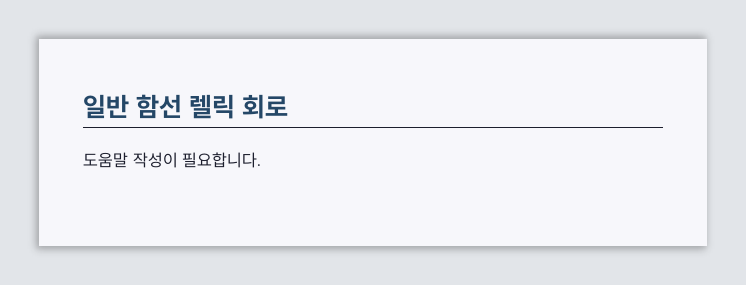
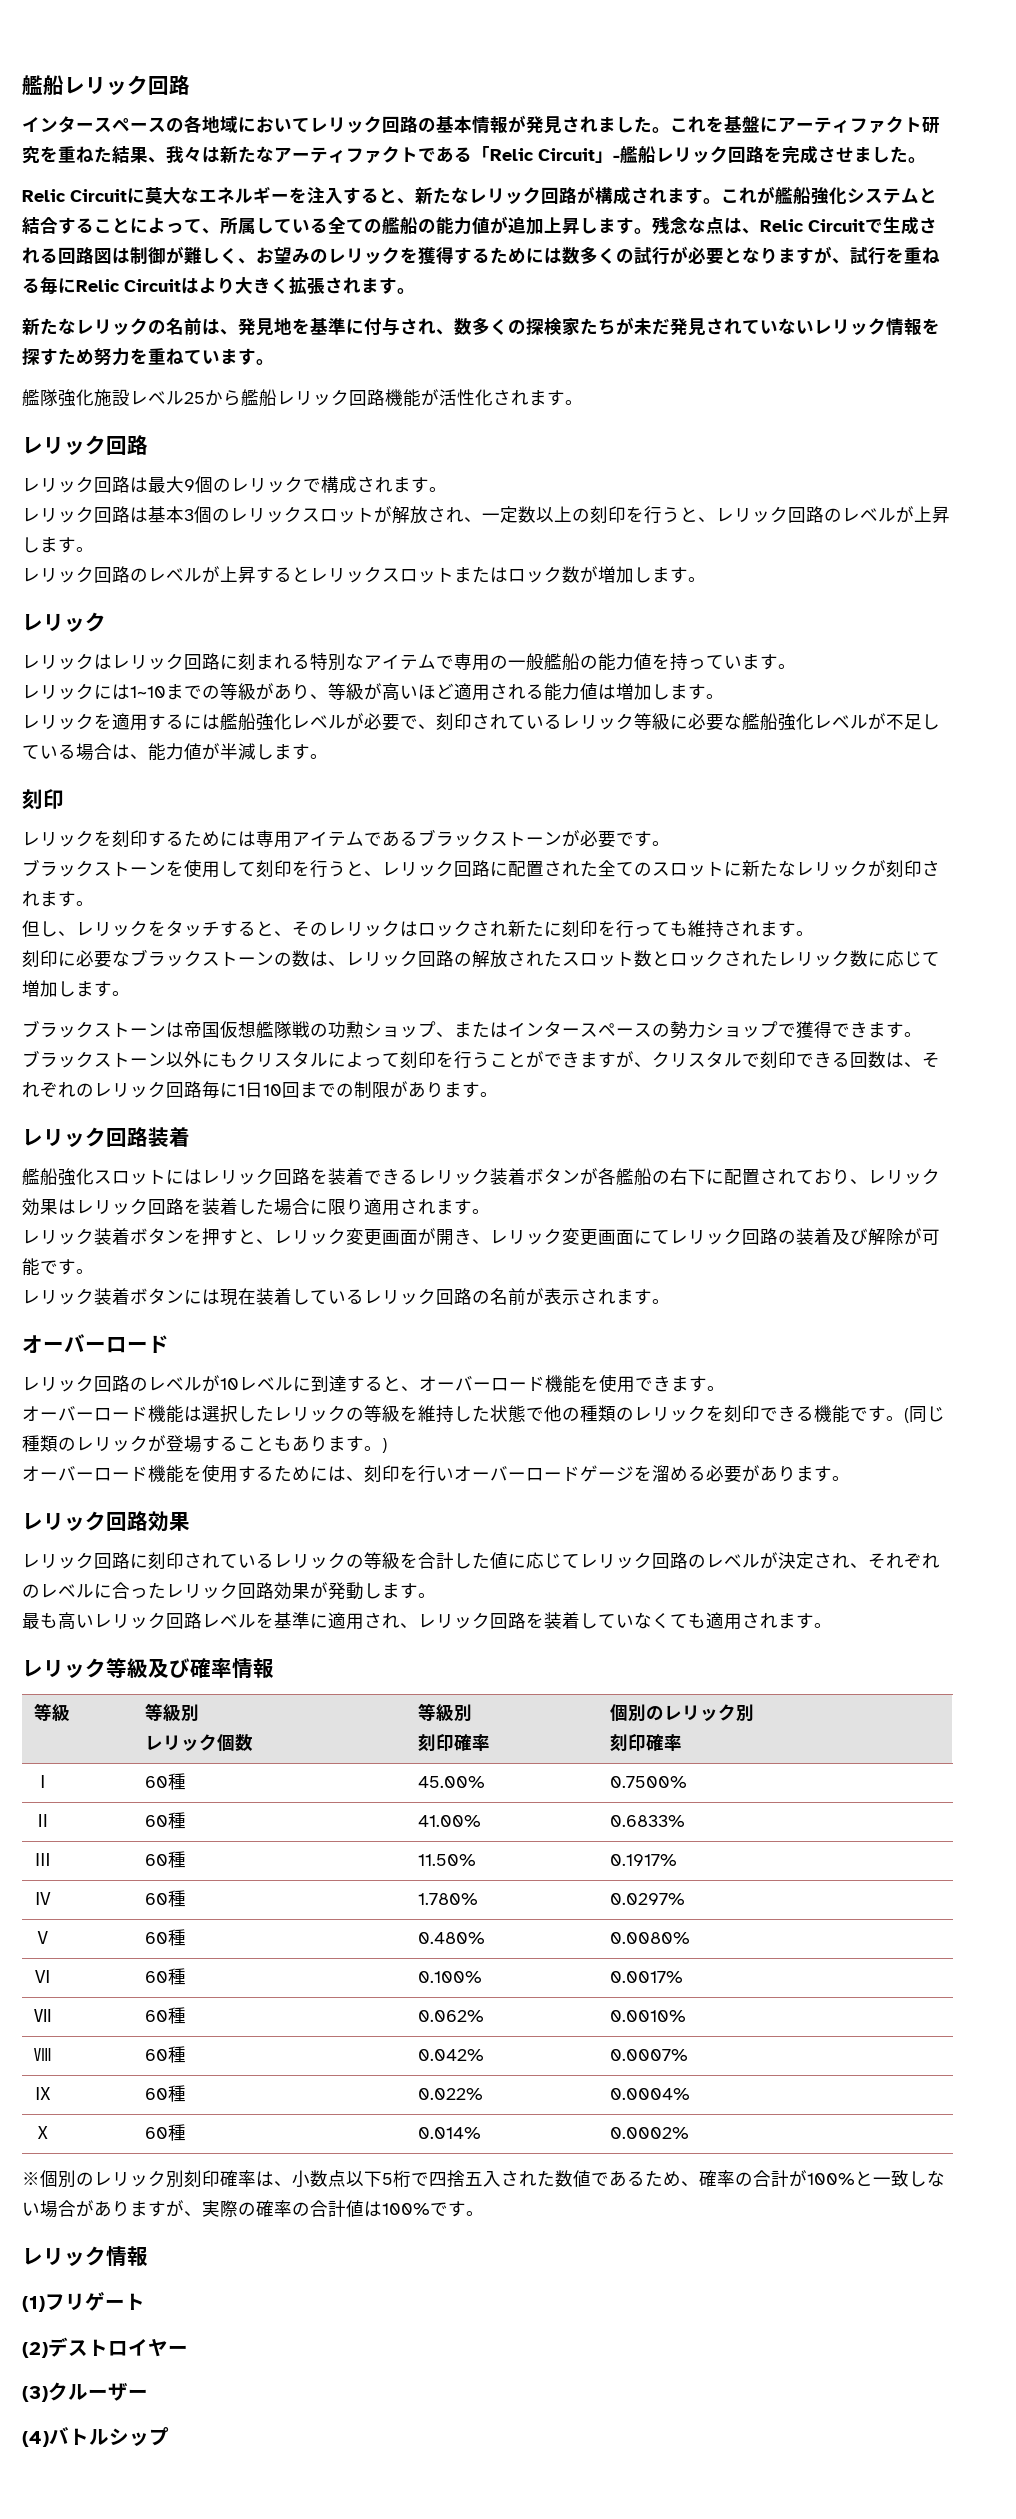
[83,94,289,119] [83,152,262,168] 일반 함선 렐릭 회로 // 도움말 작성이 필요합니다. -> [22,75,190,95] [22,115,940,134] [22,145,926,164] [22,186,937,205] [22,216,937,235] [22,246,940,265] [22,277,415,295] [22,317,940,336] [22,348,274,366] [22,389,583,407] [22,435,148,455] [22,476,447,493] [22,506,950,524] [22,537,94,553] [22,566,706,583] [22,612,106,632] [22,653,796,671] [22,683,724,701] [22,713,940,731] [22,743,328,761] [22,789,64,809] [22,829,670,848] [22,859,940,878] [22,891,94,907] [22,920,814,938] [22,949,940,968] [22,980,130,997] [22,1020,922,1039] [22,1050,940,1069] [22,1081,498,1098] [22,1127,190,1147] [22,1168,940,1186] [22,1198,490,1216] [22,1228,940,1246] [22,1258,94,1276] [22,1288,670,1306] [22,1334,169,1353] [22,1374,725,1393] [22,1405,945,1423] [22,1435,387,1453] [22,1464,850,1483] [22,1511,190,1532] [22,1552,940,1570] [22,1582,436,1600] [22,1612,832,1630] [22,1658,274,1679] [33,1703,70,1721] [144,1703,199,1722] [144,1734,253,1751] [417,1703,472,1722] [417,1733,490,1751] [609,1704,754,1722] [609,1733,682,1751] [33,1775,52,1788] [144,1773,186,1790] [417,1776,485,1788] [609,1776,687,1788] [33,1814,52,1827] [144,1812,186,1829] [417,1815,481,1827] [609,1815,685,1827] [33,1853,52,1866] [144,1851,186,1868] [417,1854,476,1866] [609,1854,677,1866] [33,1892,52,1905] [144,1890,186,1907] [417,1893,478,1905] [609,1893,685,1905] [33,1931,52,1944] [144,1929,186,1946] [417,1932,485,1944] [609,1932,690,1944] [33,1970,52,1983] [144,1968,186,1985] [417,1971,482,1983] [609,1971,683,1983] [33,2009,52,2022] [144,2007,186,2024] [417,2010,484,2022] [609,2010,686,2022] [33,2048,52,2061] [144,2046,186,2063] [417,2049,484,2061] [609,2049,688,2061] [33,2087,52,2100] [144,2085,186,2102] [417,2088,483,2100] [609,2088,690,2100] [33,2126,52,2139] [144,2124,186,2141] [417,2127,481,2139] [609,2127,689,2139] [22,2170,945,2188] [22,2200,484,2218] [22,2246,148,2267] [22,2292,145,2312] [22,2337,188,2358] [22,2382,148,2402] [22,2427,169,2447] 艦船レリック回路 // インタースペースの各地域においてレリック回路の基本情報が発見されました。これを基盤にアーティファクト研究を重ねた結果、我々は新たなアーティファクトである「Relic Circuit」-艦船レリック回路を完成させました。 // Relic Circuitに莫大なエネルギーを注入すると、新たなレリック回路が構成されます。これが艦船強化システムと結合することによって、所属している全ての艦船の能力値が追加上昇します。残念な点は、Relic Circuitで生成される回路図は制御が難しく、お望みのレリックを獲得するためには数多くの試行が必要となりますが、試行を重ねる毎にRelic Circuitはより大きく拡張されます。 // 新たなレリックの名前は、発見地を基準に付与され、数多くの探検家たちが未だ発見されていないレリック情報を探すため努力を重ねています。 // 艦隊強化施設レベル25から艦船レリック回路機能が活性化されます。 // レリック回路 // レリック回路は最大9個のレリックで構成されます。 // レリック回路は基本3個のレリックスロットが解放され、一定数以上の刻印を行うと、レリック回路のレベルが上昇します。 // レリック回路のレベルが上昇するとレリックスロットまたはロック数が増加します。 // レリック // レリックはレリック回路に刻まれる特別なアイテムで専用の一般艦船の能力値を持っています。 // レリックには1~10までの等級があり、等級が高いほど適用される能力値は増加します。 // レリックを適用するには艦船強化レベルが必要で、刻印されているレリック等級に必要な艦船強化レベルが不足している場合は、能力値が半減します。 // 刻印 // レリックを刻印するためには専用アイテムであるブラックストーンが必要です。 // ブラックストーンを使用して刻印を行うと、レリック回路に配置された全てのスロットに新たなレリックが刻印されます。 // 但し、レリックをタッチすると、そのレリックはロックされ新たに刻印を行っても維持されます。 // 刻印に必要なブラックストーンの数は、レリック回路の解放されたスロット数とロックされたレリック数に応じて増加します。 // ブラックストーンは帝国仮想艦隊戦の功勲ショップ、またはインタースペースの勢力ショップで獲得できます。 // ブラックストーン以外にもクリスタルによって刻印を行うことができますが、クリスタルで刻印できる回数は、それぞれのレリック回路毎に1日10回までの制限があります。 // レリック回路装着 // 艦船強化スロットにはレリック回路を装着できるレリック装着ボタンが各艦船の右下に配置されており、レリック効果はレリック回路を装着した場合に限り適用されます。 // レリック装着ボタンを押すと、レリック変更画面が開き、レリック変更画面にてレリック回路の装着及び解除が可能です。 // レリック装着ボタンには現在装着しているレリック回路の名前が表示されます。 // オーバーロード // レリック回路のレベルが10レベルに到達すると、オーバーロード機能を使用できます。 // オーバーロード機能は選択したレリックの等級を維持した状態で他の種類のレリックを刻印できる機能です。(同じ種類のレリックが登場することもあります。) // オーバーロード機能を使用するためには、刻印を行いオーバーロードゲージを溜める必要があります。 // レリック回路効果 // レリック回路に刻印されているレリックの等級を合計した値に応じてレリック回路のレベルが決定され、それぞれのレベルに合ったレリック回路効果が発動します。 // 最も高いレリック回路レベルを基準に適用され、レリック回路を装着していなくても適用されます。 // レリック等級及び確率情報 // 等級 | 等級別 // レリック個数 | 等級別 // 刻印確率 | 個別のレリック別 // 刻印確率 // Ⅰ | 60種 | 45.00% | 0.7500% // Ⅱ | 60種 | 41.00% | 0.6833% // Ⅲ | 60種 | 11.50% | 0.1917% // Ⅳ | 60種 | 1.780% | 0.0297% // Ⅴ | 60種 | 0.480% | 0.0080% // Ⅵ | 60種 | 0.100% | 0.0017% // Ⅶ | 60種 | 0.062% | 0.0010% // Ⅷ | 60種 | 0.042% | 0.0007% // Ⅸ | 60種 | 0.022% | 0.0004% // Ⅹ | 60種 | 0.014% | 0.0002% // ※個別のレリック別刻印確率は、小数点以下5桁で四捨五入された数値であるため、確率の合計が100%と一致しない場合がありますが、実際の確率の合計値は100%です。 // レリック情報 // (1)フリゲート // (2)デストロイヤー // (3)クルーザー // (4)バトルシップ

